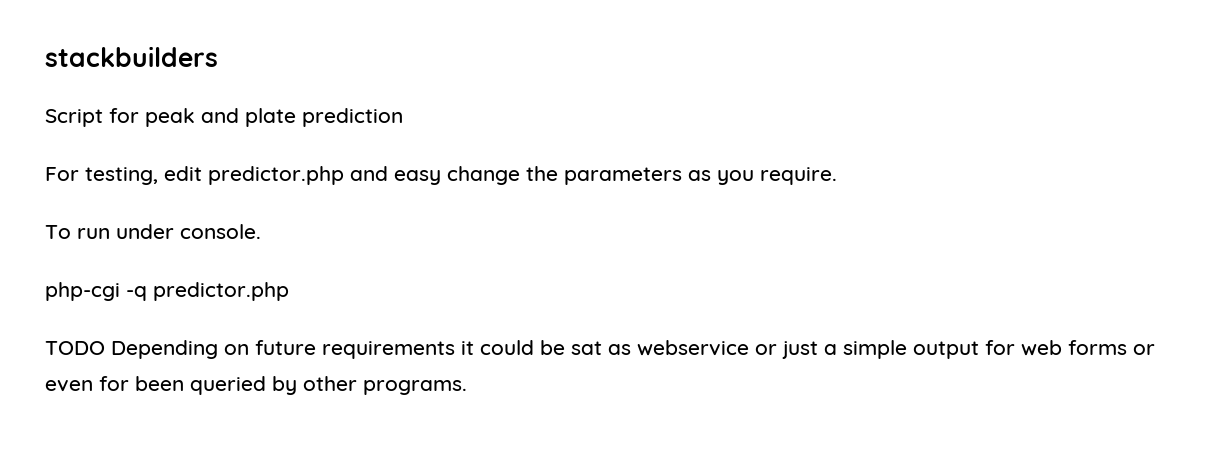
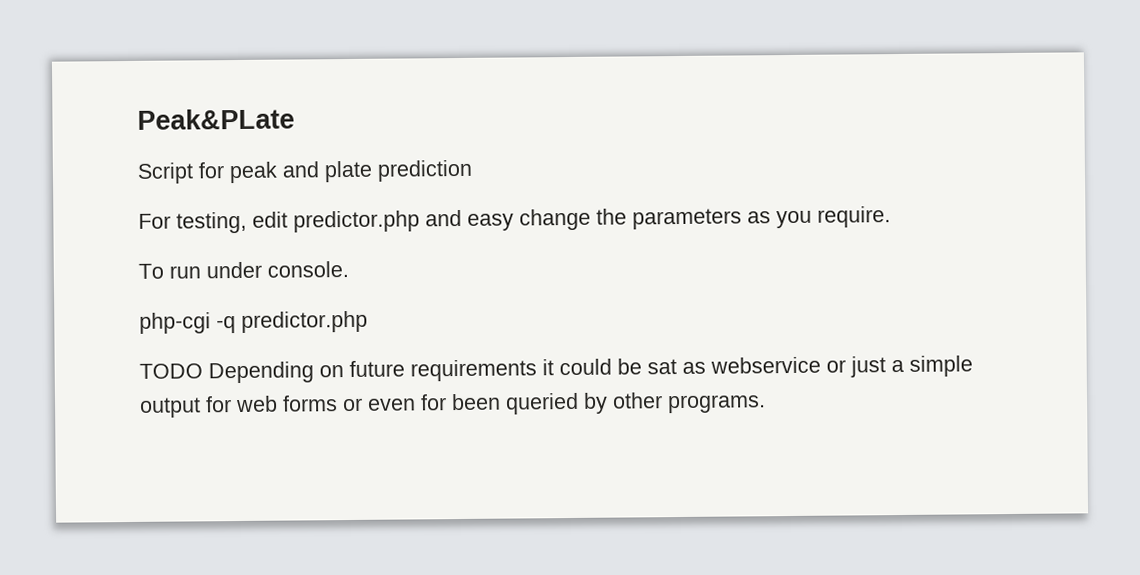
[45,46,218,67] stackbuilders -> [137,108,295,130] Peak&PLate

